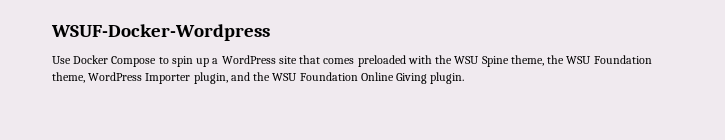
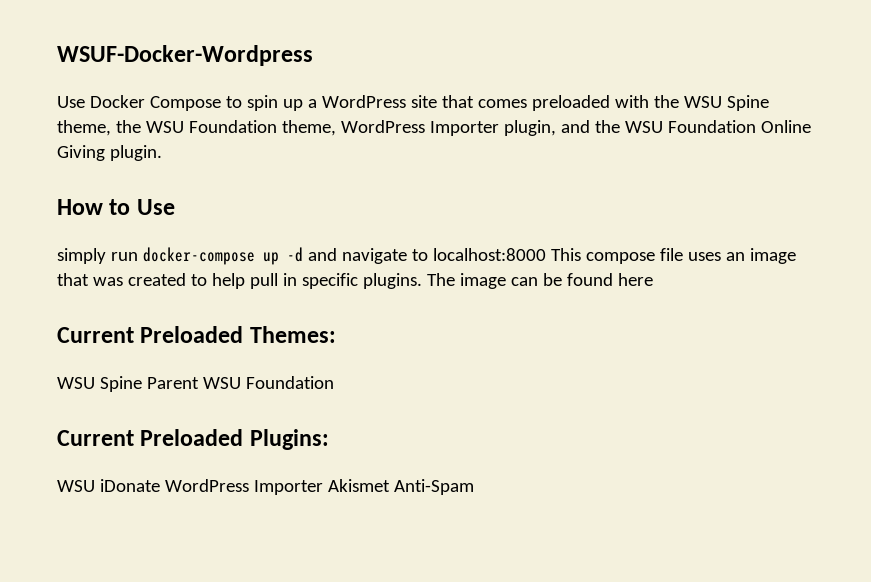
(465, 78) none -> [57,199,175,215] [57,247,796,265] [57,273,653,289] [57,326,336,343] [57,376,334,392] [57,429,329,450] [57,479,474,495] // How to Use // simply run docker-compose up -d and navigate to localhost:8000 This compose file uses an image that was created to help pull in specific plugins. The image can be found here // Current Preloaded Themes: // WSU Spine Parent WSU Foundation // Current Preloaded Plugins: // WSU iDonate WordPress Importer Akismet Anti-Spam

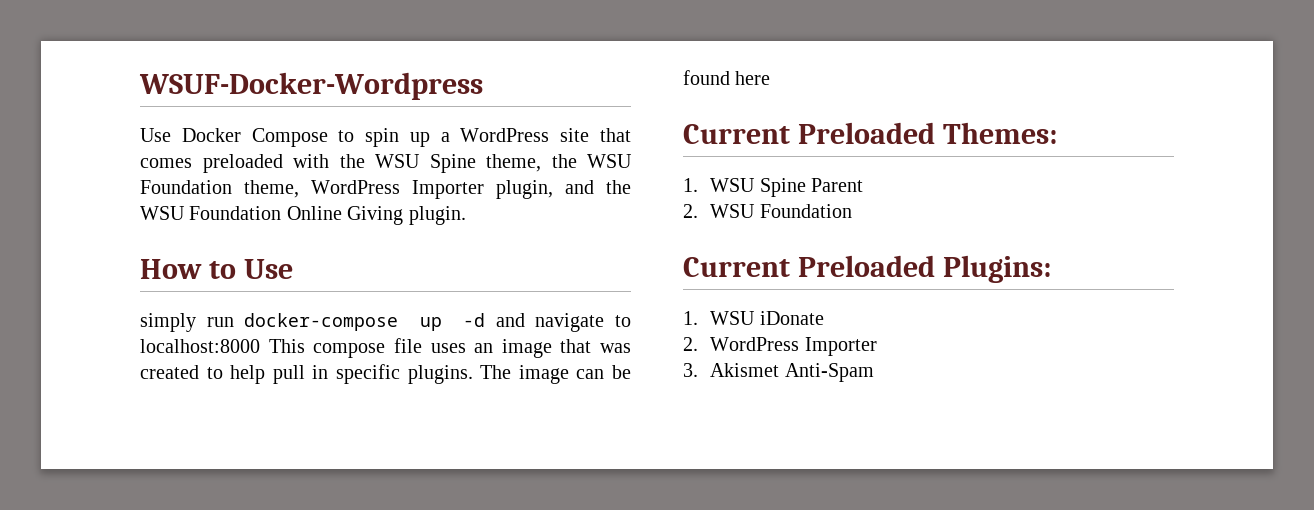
(336, 334) none -> [683,178,698,192] 1.
(199, 383) none -> [683,204,698,218] // 2.
(329, 439) none -> [683,311,698,325] 1.
[164,479,323,495] WordPress Importer -> [683,337,877,356] [683,363,698,377] // 2. WordPress Importer // 3.

